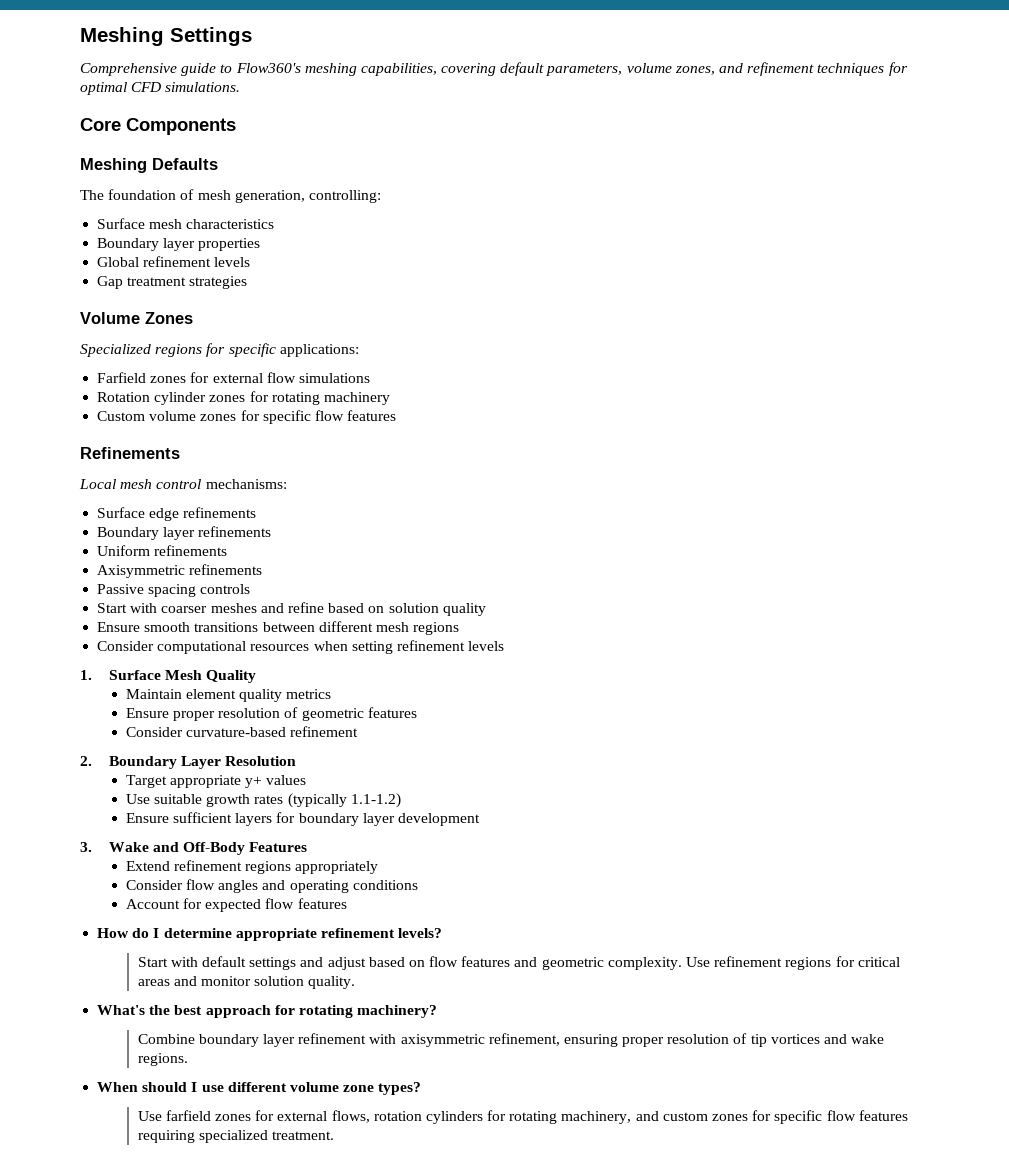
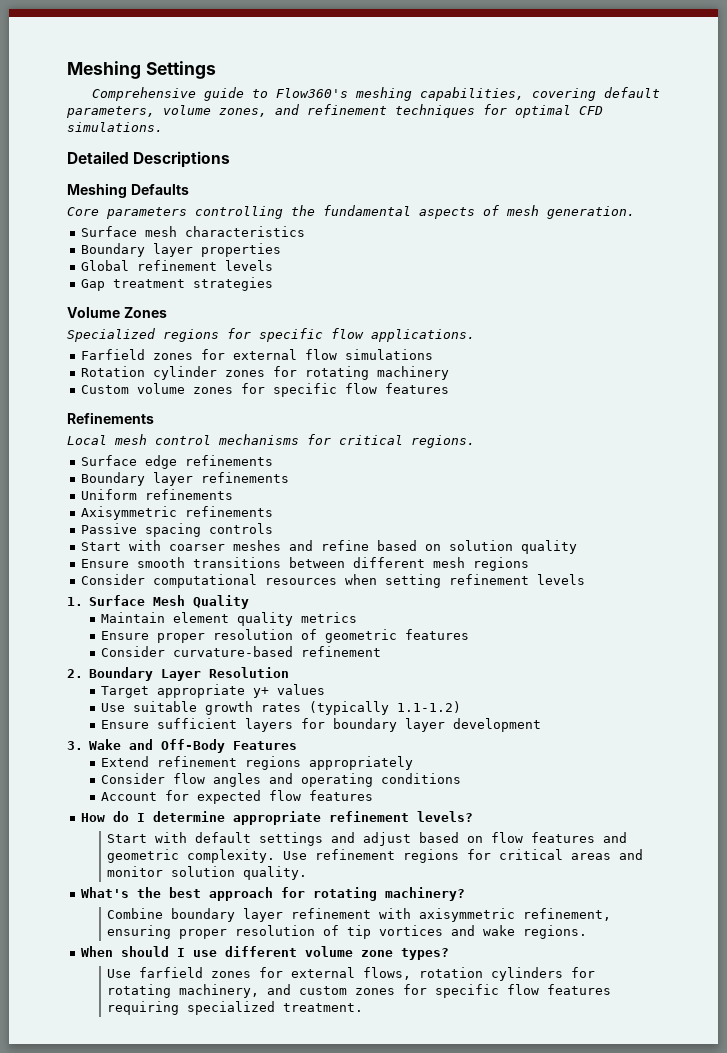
[80,118,236,135] Core Components -> [67,151,231,168] Detailed Descriptions
[80,189,381,203] The foundation of mesh generation, controlling: -> [67,205,635,219] Core parameters controlling the fundamental aspects of mesh generation.
[279,344,359,357] applications: -> [331,328,475,342] flow applications.
[205,479,287,489] mechanisms: -> [218,434,475,448] mechanisms for critical regions.

